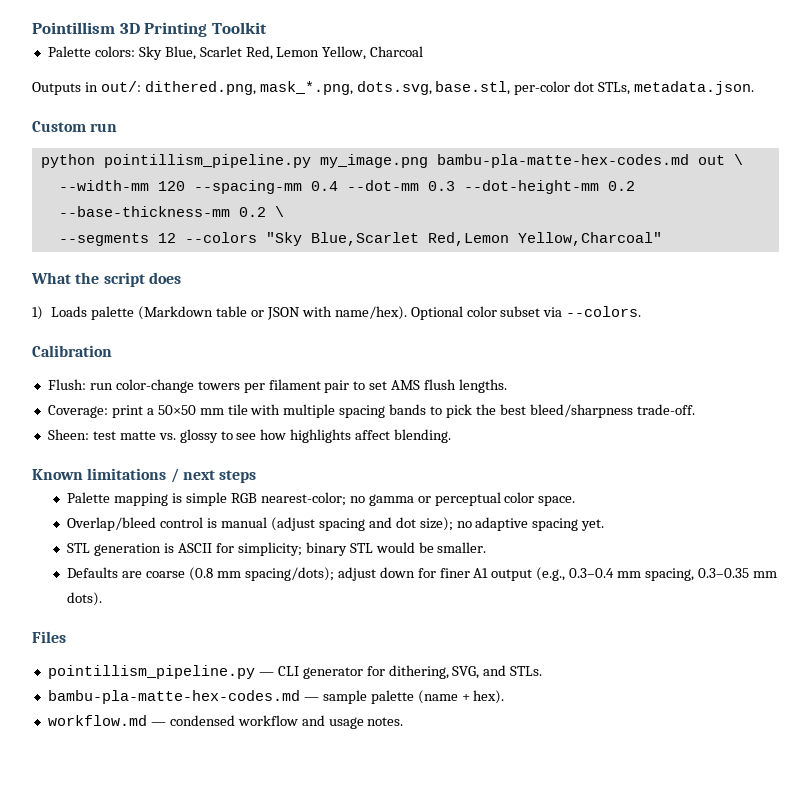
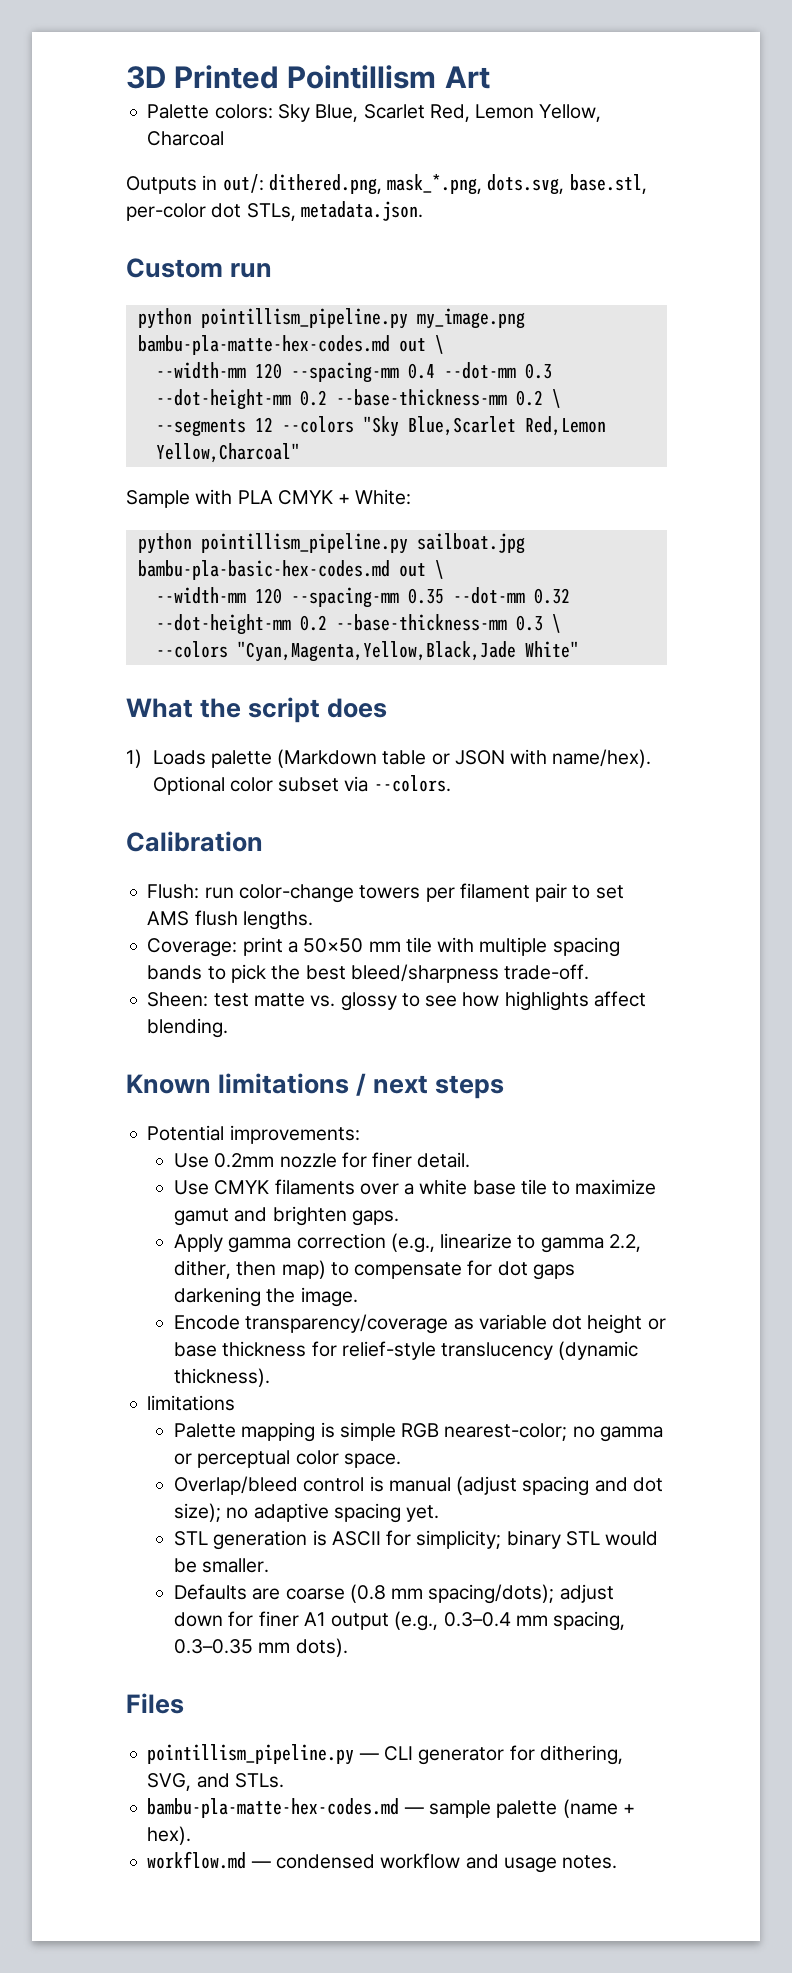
[32,22,267,37] Pointillism 3D Printing Toolkit -> [126,65,490,89] 3D Printed Pointillism Art
(662, 239) none -> [126,489,412,508] [137,533,525,554] [137,560,444,580] [155,587,570,608] [155,614,561,635] [155,641,579,662] // Sample with PLA CMYK + White: // python pointillism_pipeline.py sailboat.jpg bambu-pla-basic-hex-codes.md out \ // --width-mm 120 --spacing-mm 0.35 --dot-mm 0.32 --dot-height-mm 0.2 --base-thickness-mm 0.3 \ // --colors "Cyan,Magenta,Yellow,Black,Jade White"
(257, 476) none -> [147,1125,360,1144] [174,1152,471,1168] [174,1179,657,1195] [174,1206,399,1226] [174,1233,641,1253] [174,1260,575,1280] [174,1287,358,1307] [174,1314,666,1334] [174,1341,639,1360] [174,1368,271,1387] [147,1395,236,1411] // Potential improvements: // Use 0.2mm nozzle for finer detail. // Use CMYK filaments over a white base tile to maximize gamut and brighten gaps. // Apply gamma correction (e.g., linearize to gamma 2.2, dither, then map) to compensate for dot gaps darkening the image. // Encode transparency/coverage as variable dot height or base thickness for relief-style translucency (dynamic thickness). // limitations

